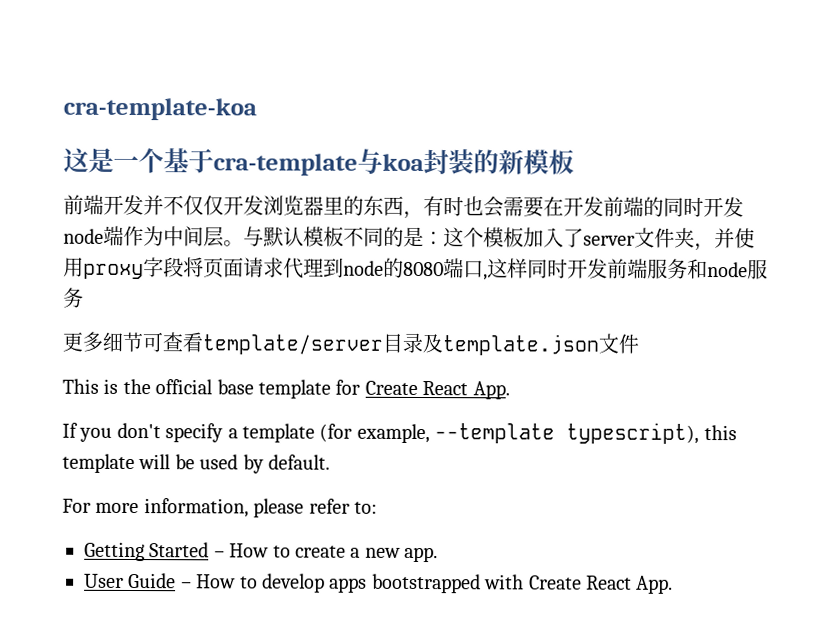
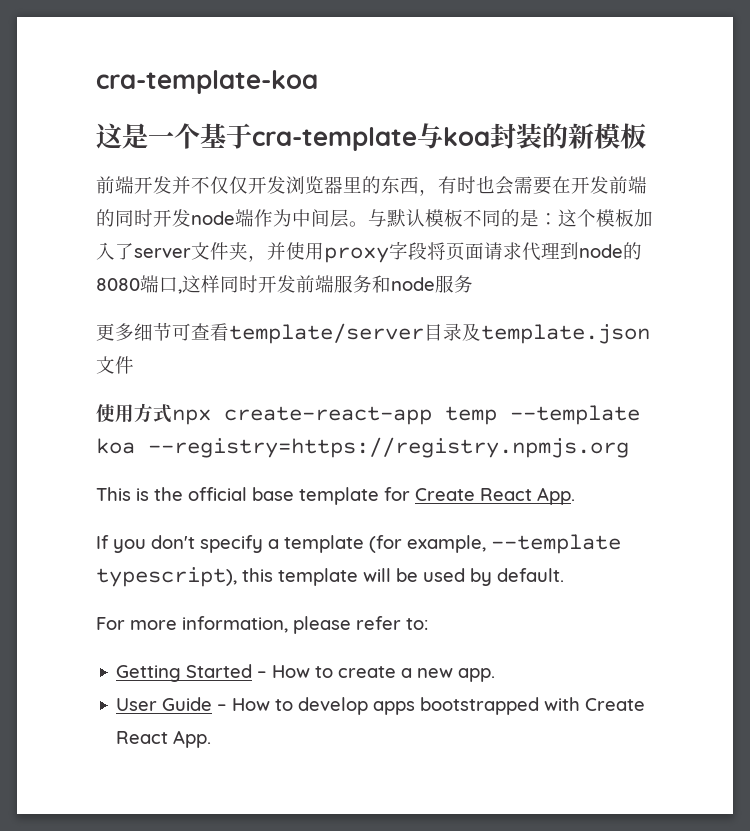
(639, 343) none -> [96,403,640,425] [96,437,629,458] // 使用方式npx create-react-app temp --template koa --registry=https://registry.npmjs.org

